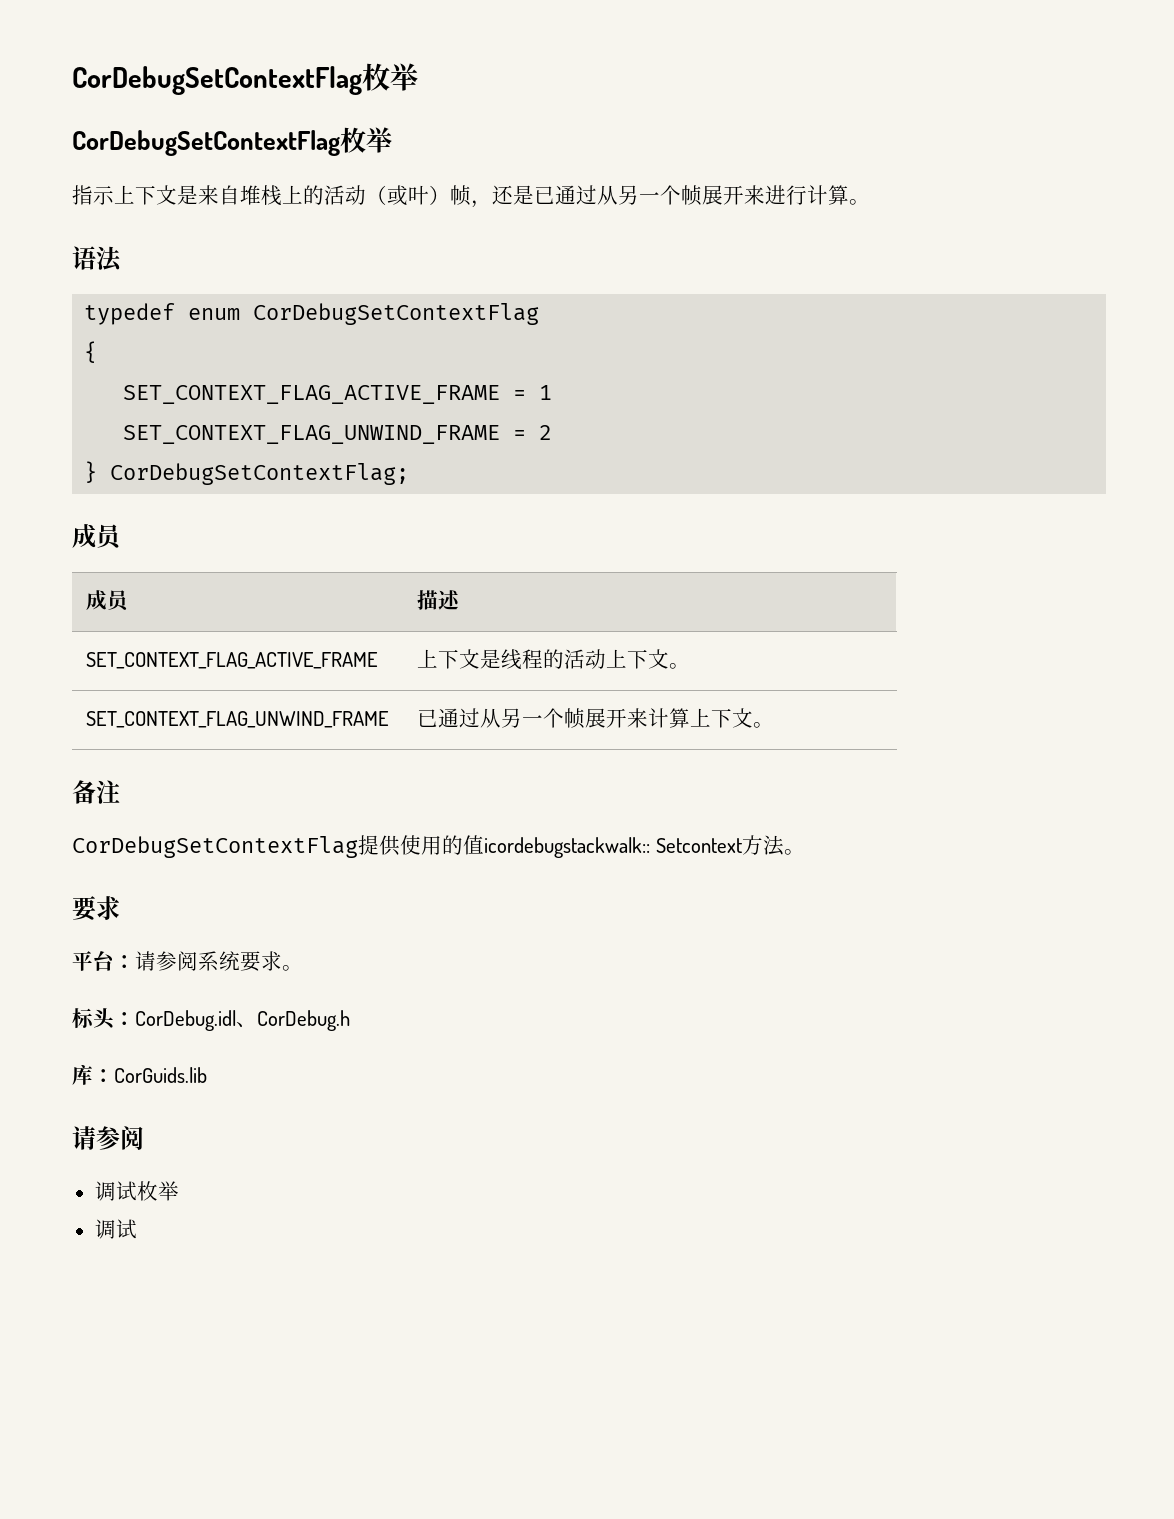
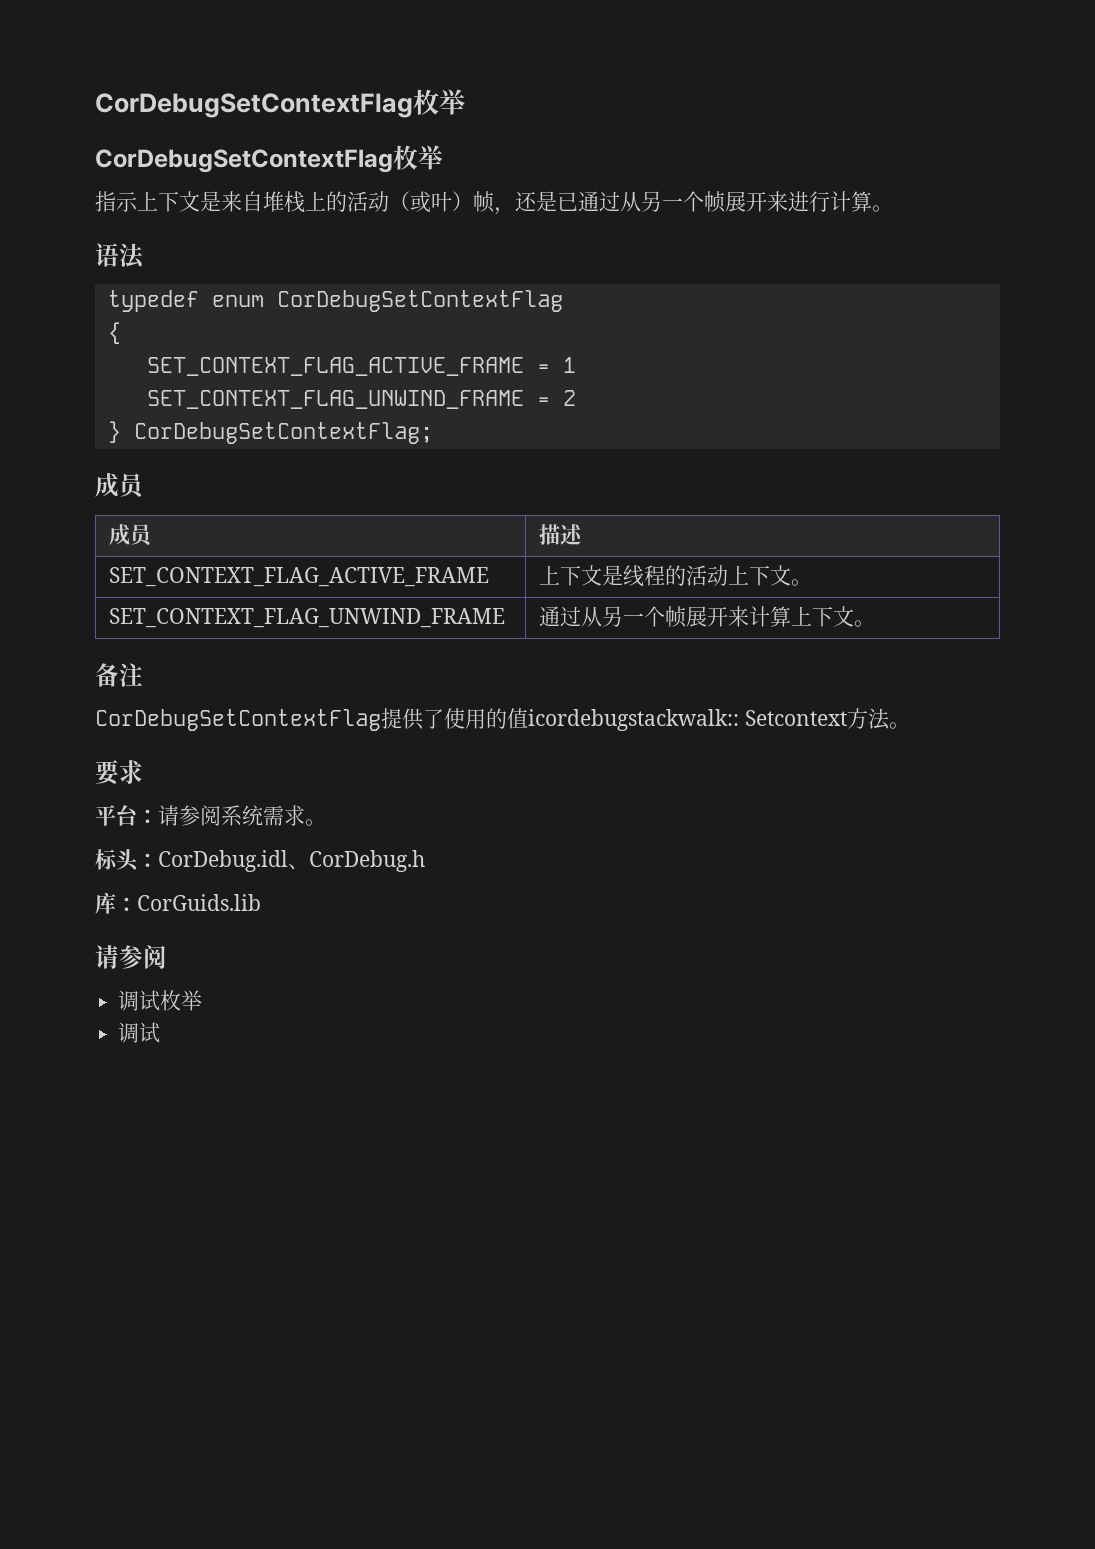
[416,709,438,727] 已 -> (505, 618) none
(400, 845) none -> [423,709,444,729] 了
[240,951,261,972] 要 -> [263,805,284,826] 需

